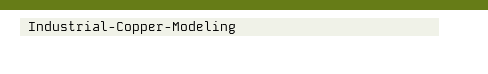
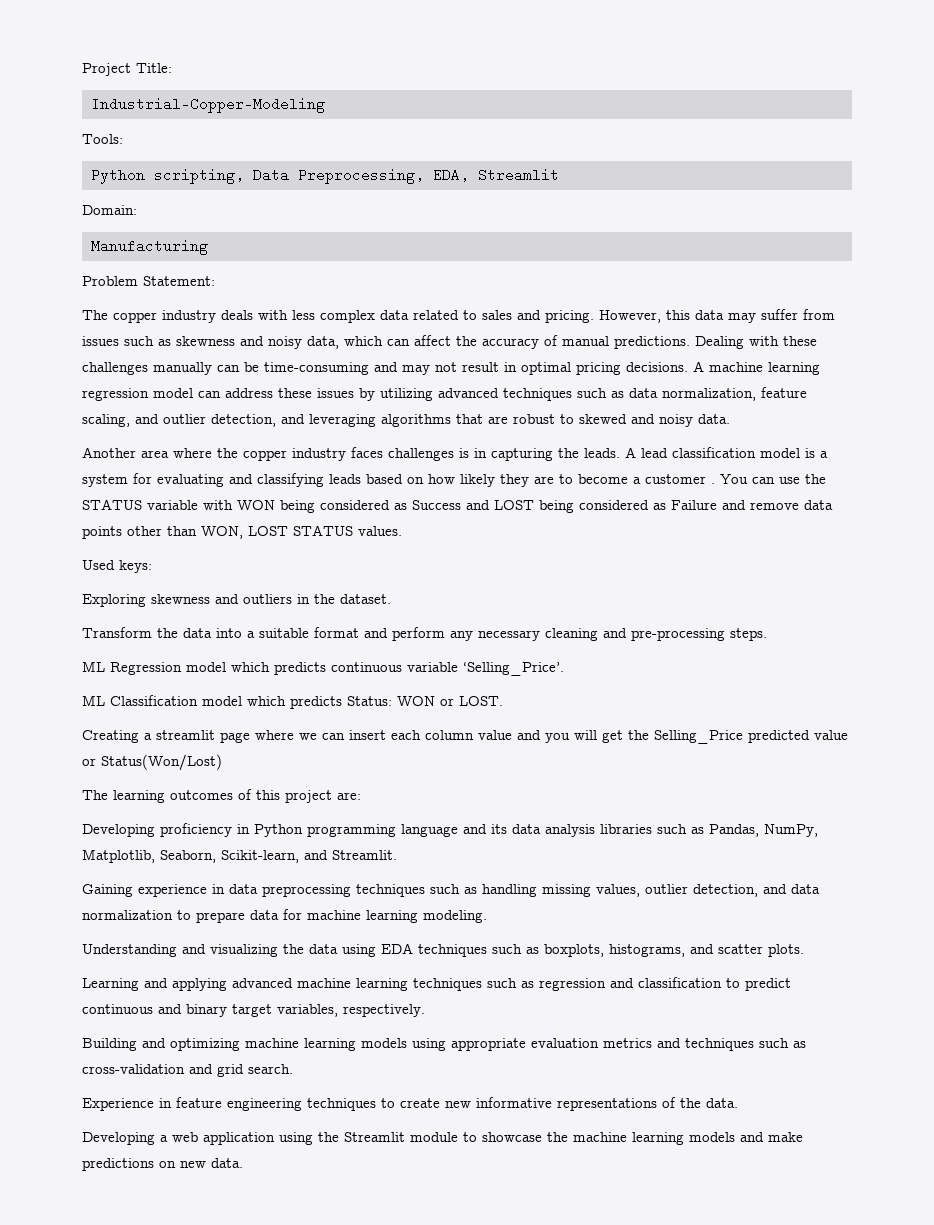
(28, 27) none -> [82,63,172,76] Project Title: //
(237, 27) none -> [82,134,123,144] [91,168,559,184] [82,205,137,215] [91,239,208,255] [82,276,215,286] [82,309,835,323] [82,335,817,349] [82,361,820,375] [82,387,807,401] [82,414,730,427] [82,447,828,461] [82,473,826,487] [82,499,833,513] [82,525,402,539] [82,560,152,573] [82,594,391,607] [82,627,767,641] [82,661,564,676] [82,695,503,709] [82,730,848,744] [82,754,222,771] [82,789,361,803] [82,823,818,837] [82,849,397,863] [82,884,820,897] [82,909,487,923] [82,943,804,957] [82,977,791,991] [82,1004,425,1017] [82,1038,806,1051] [82,1064,293,1077] [82,1097,738,1111] [82,1132,803,1145] [82,1158,243,1171] // Tools: // Python scripting, Data Preprocessing, EDA, Streamlit // Domain: // Manufacturing // Problem Statement: // The copper industry deals with less complex data related to sales and pricing. However, this data may suffer from issues such as skewness and noisy data, which can affect the accuracy of manual predictions. Dealing with these challenges manually can be time-consuming and may not result in optimal pricing decisions. A machine learning regression model can address these issues by utilizing advanced techniques such as data normalization, feature scaling, and outlier detection, and leveraging algorithms that are robust to skewed and noisy data. // Another area where the copper industry faces challenges is in capturing the leads. A lead classification model is a system for evaluating and classifying leads based on how likely they are to become a customer . You can use the STATUS variable with WON being considered as Success and LOST being considered as Failure and remove data points other than WON, LOST STATUS values. // Used keys: // Exploring skewness and outliers in the dataset. // Transform the data into a suitable format and perform any necessary cleaning and pre-processing steps. // ML Regression model which predicts continuous variable ‘Selling_Price’. // ML Classification model which predicts Status: WON or LOST. // Creating a streamlit page where we can insert each column value and you will get the Selling_Price predicted value or Status(Won/Lost) // The learning outcomes of this project are: // Developing proficiency in Python programming language and its data analysis libraries such as Pandas, NumPy, Matplotlib, Seaborn, Scikit-learn, and Streamlit. // Gaining experience in data preprocessing techniques such as handling missing values, outlier detection, and data normalization to prepare data for machine learning modeling. // Understanding and visualizing the data using EDA techniques such as boxplots, histograms, and scatter plots. // Learning and applying advanced machine learning techniques such as regression and classification to predict continuous and binary target variables, respectively. // Building and optimizing machine learning models using appropriate evaluation metrics and techniques such as cross-validation and grid search. // Experience in feature engineering techniques to create new informative representations of the data. // Developing a web application using the Streamlit module to showcase the machine learning models and make predictions on new data.

